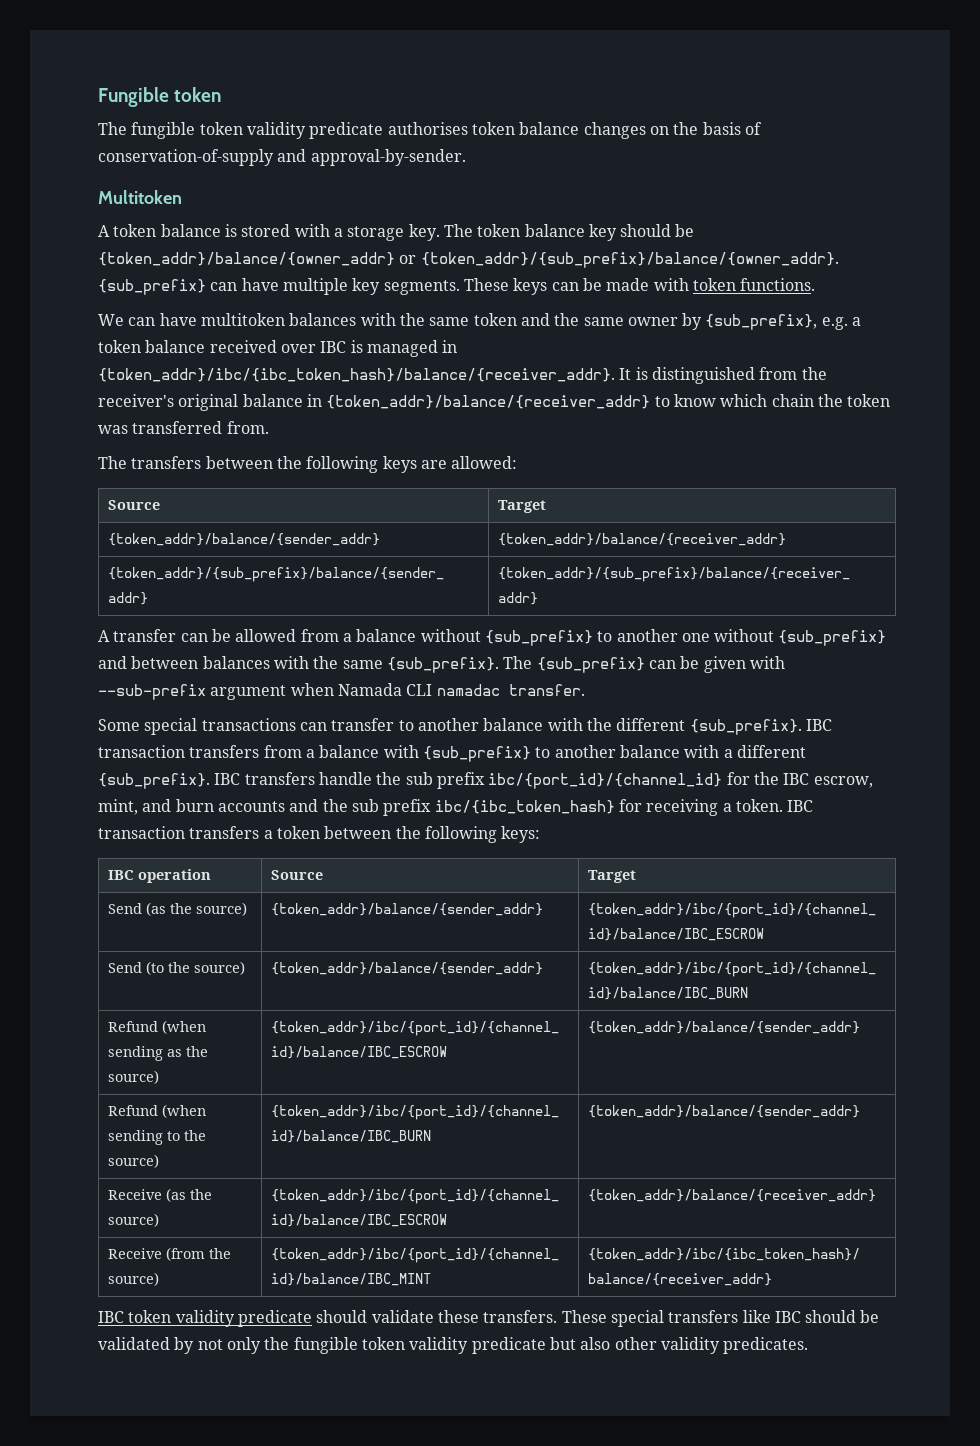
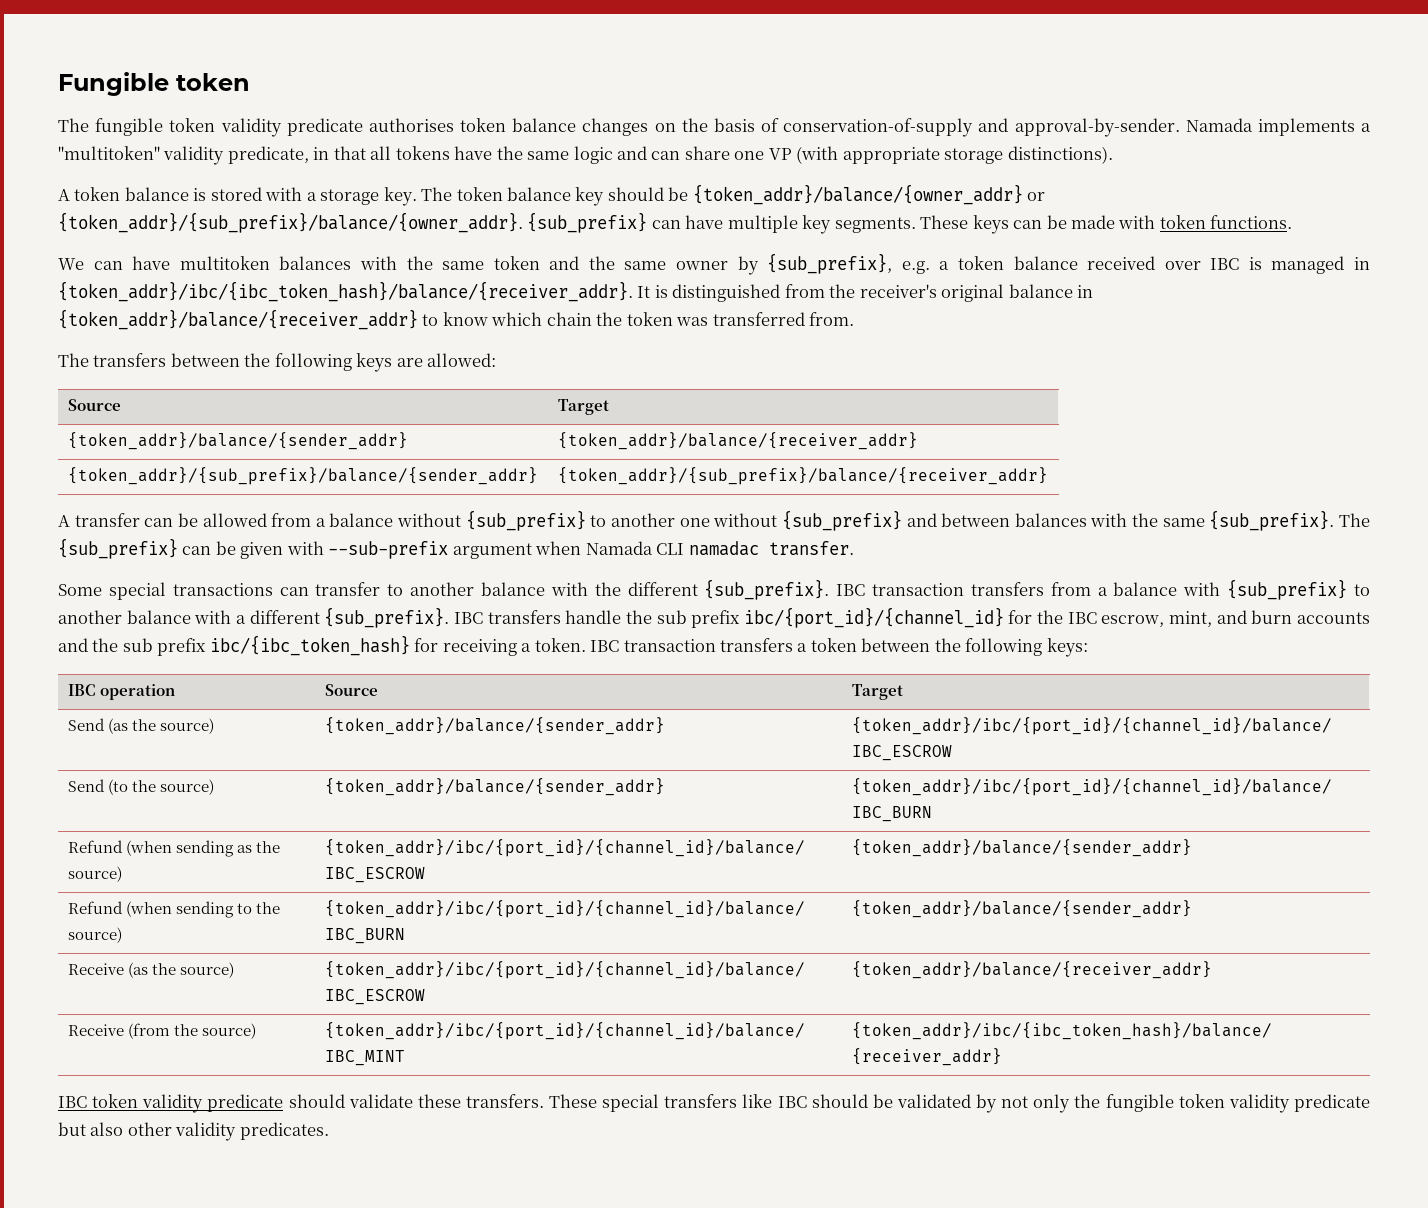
[98,190,182,204] // Multitoken -> [1185,118,1371,136] [58,146,1113,165] Namada implements a "multitoken" validity predicate, in that all tokens have the same logic and can share one VP (with appropriate storage distinctions).

